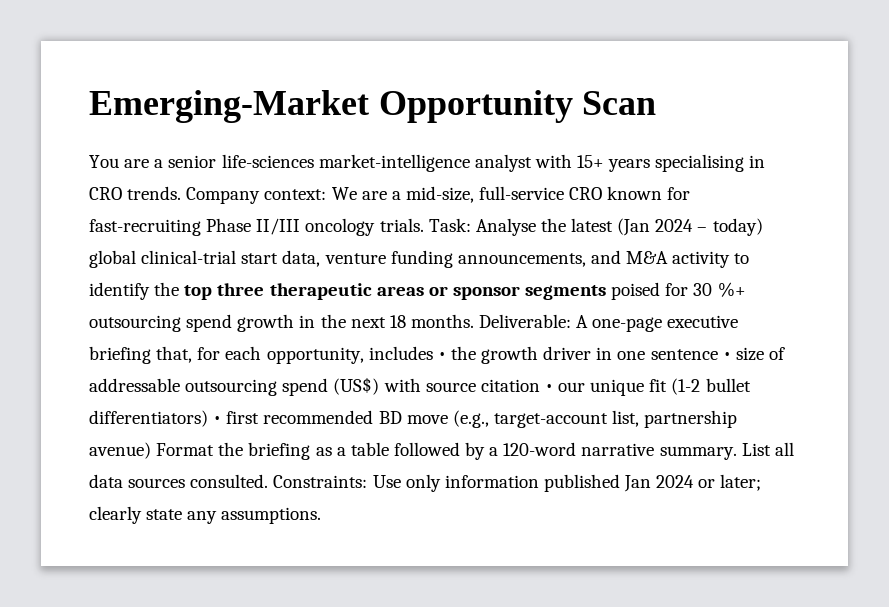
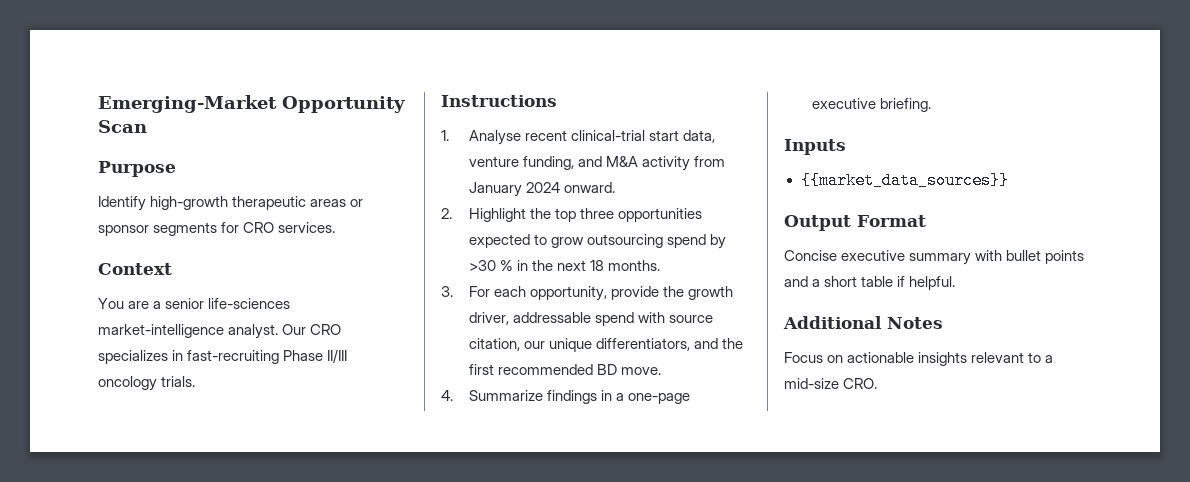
(657, 103) none -> [98,161,176,177] [98,196,364,211] [98,222,336,236] [98,263,172,275] // Purpose // Identify high-growth therapeutic areas or sponsor segments for CRO services. // Context
[474,154,766,172] [89,186,691,204] analyst with 15+ years specialising in CRO trends. Company context: We are a mid-size, full-service CRO known for -> [228,324,342,339] [98,350,184,364] analyst. Our CRO specializes in
[428,218,763,236] [89,250,136,268] Task: Analyse the latest (Jan 2024 – today) global -> [441,95,557,107] [441,130,568,145] // Instructions // 1. Analyse recent
[390,250,586,268] funding announcements, -> [523,156,575,170] funding,
[734,253,750,264] [89,282,746,300] [89,314,295,332] to identify the top three therapeutic areas or sponsor segments poised for 30 %+ outsourcing spend growth -> [694,156,726,167] [469,182,616,197] [441,208,703,222] [469,234,727,249] [469,260,514,271] from January 2024 onward. // 2. Highlight the top three opportunities expected to grow outsourcing spend by >30 %
[479,314,739,332] [89,346,785,364] [89,377,751,396] [89,410,738,428] [89,442,794,460] [89,474,762,492] [89,506,322,524] Deliverable: A one-page executive briefing that, for each opportunity, includes • the growth driver in one sentence • size of addressable outsourcing spend (US$) with source citation • our unique fit (1-2 bullet differentiators) • first recommended BD move (e.g., target-account list, partnership avenue) Format the briefing as a table followed by a 120-word narrative summary. List all data sources consulted. Constraints: Use only information published Jan 2024 or later; clearly state any assumptions. -> [441,286,734,301] [469,312,714,326] [469,338,744,352] [469,364,662,375] [441,390,691,404] [812,98,932,112] [784,139,846,155] [800,172,1009,189] [784,215,926,231] [784,250,1085,265] [784,276,956,290] [783,316,943,329] [784,352,1054,366] [784,378,878,389] // 3. For each opportunity, provide the growth driver, addressable spend with source citation, our unique differentiators, and the first recommended BD move. // 4. Summarize findings in a one-page executive briefing. // Inputs // {{market_data_sources}} // Output Format // Concise executive summary with bullet points and a short table if helpful. // Additional Notes // Focus on actionable insights relevant to a mid-size CRO.

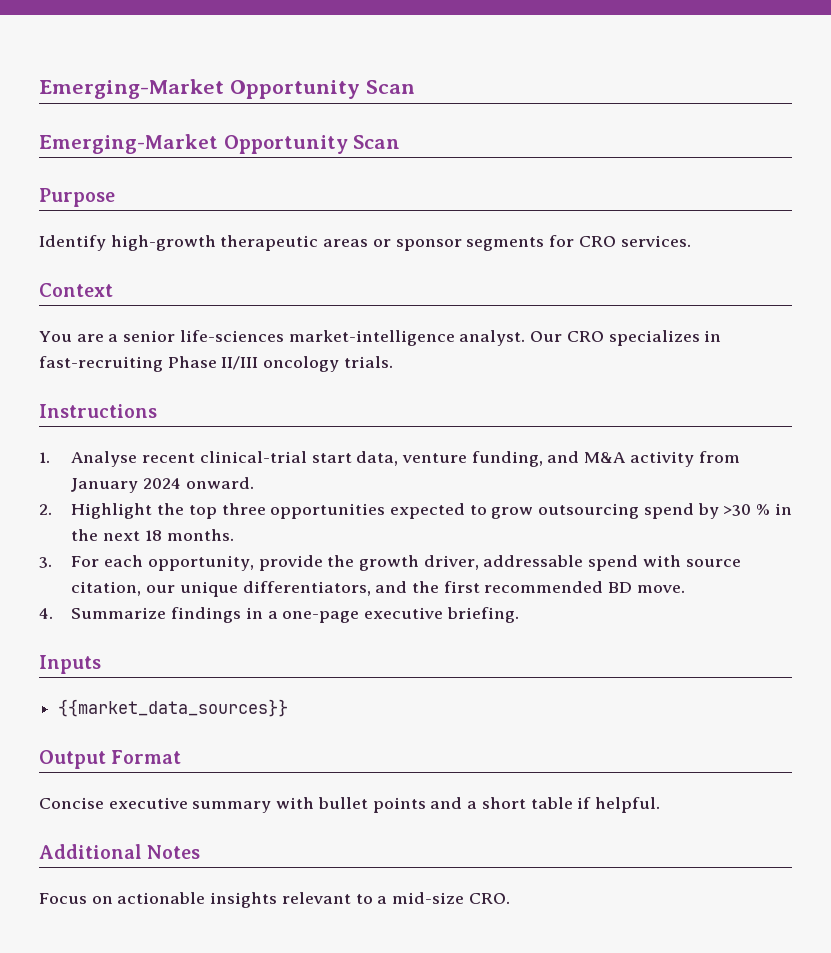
[98,95,405,113] [98,120,147,133] Emerging-Market Opportunity Scan -> [39,79,415,99] [39,134,401,154] Emerging-Market Opportunity Scan // Emerging-Market Opportunity Scan

